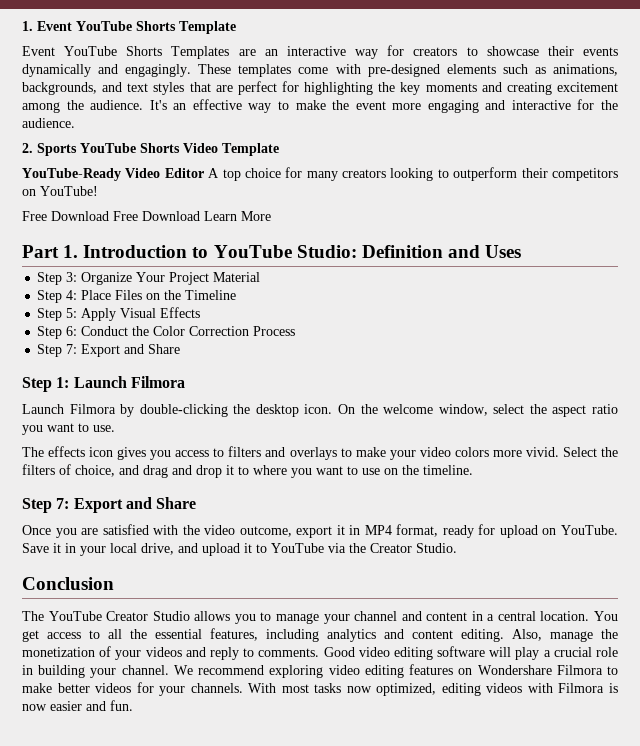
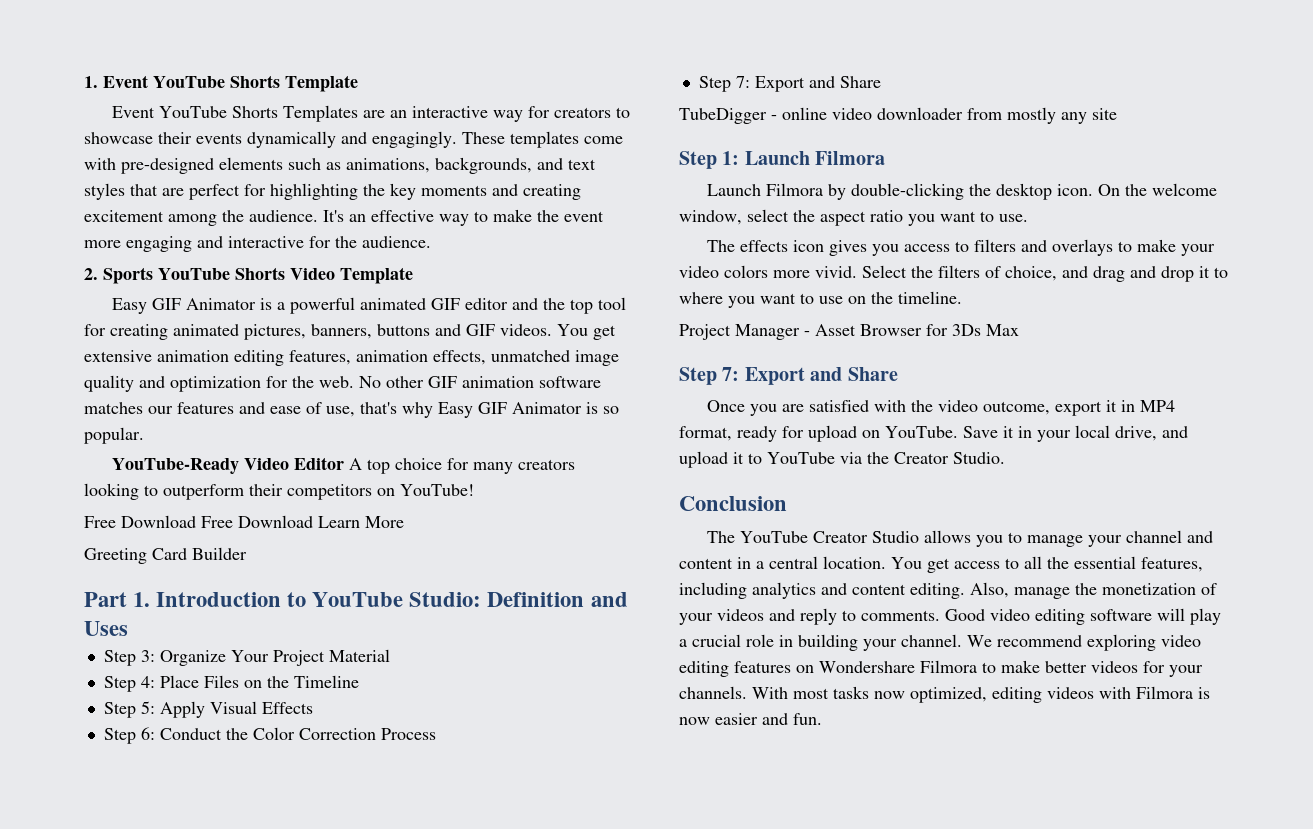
(279, 149) none -> [111,297,626,314] [84,324,616,340] [84,350,619,366] [84,375,601,392] [84,402,619,418] [84,427,144,444] // Easy GIF Animator is a powerful animated GIF editor and the top tool for creating animated pictures, banners, buttons and GIF videos. You get extensive animation editing features, animation effects, unmatched image quality and optimization for the web. No other GIF animation software matches our features and ease of use, that's why Easy GIF Animator is so popular.
(271, 216) none -> [84,547,247,564] // Greeting Card Builder
(181, 349) none -> [679,107,1117,124] // TubeDigger - online video downloader from mostly any site
(473, 470) none -> [679,324,1019,340] // Project Manager - Asset Browser for 3Ds Max

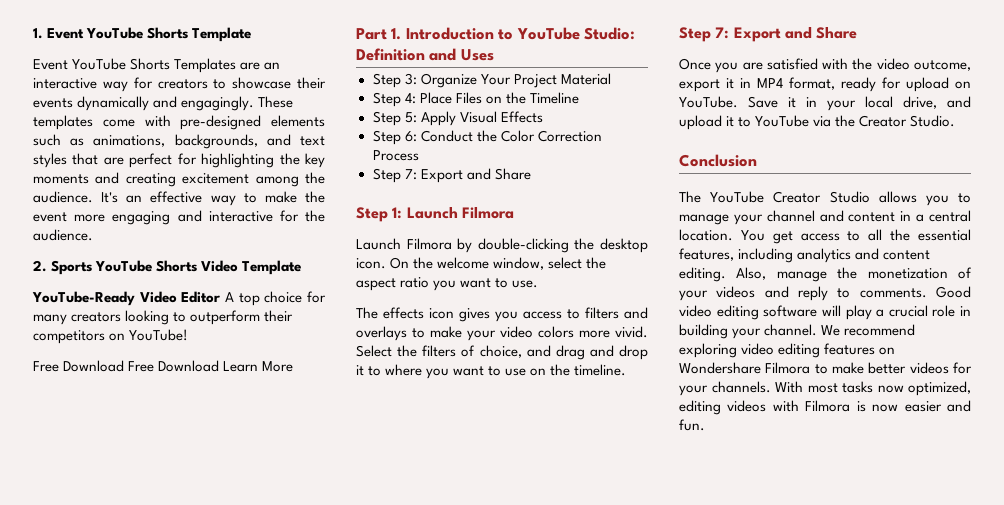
[111,297,626,314] [84,324,616,340] [84,350,619,366] [84,375,601,392] [84,402,619,418] [84,427,144,444] // Easy GIF Animator is a powerful animated GIF editor and the top tool for creating animated pictures, banners, buttons and GIF videos. You get extensive animation editing features, animation effects, unmatched image quality and optimization for the web. No other GIF animation software matches our features and ease of use, that's why Easy GIF Animator is so popular. -> (302, 267) none
[84,547,247,564] // Greeting Card Builder -> (294, 366) none
[679,107,1117,124] // TubeDigger - online video downloader from mostly any site -> (531, 174) none
[679,324,1019,340] // Project Manager - Asset Browser for 3Ds Max -> (627, 370) none

